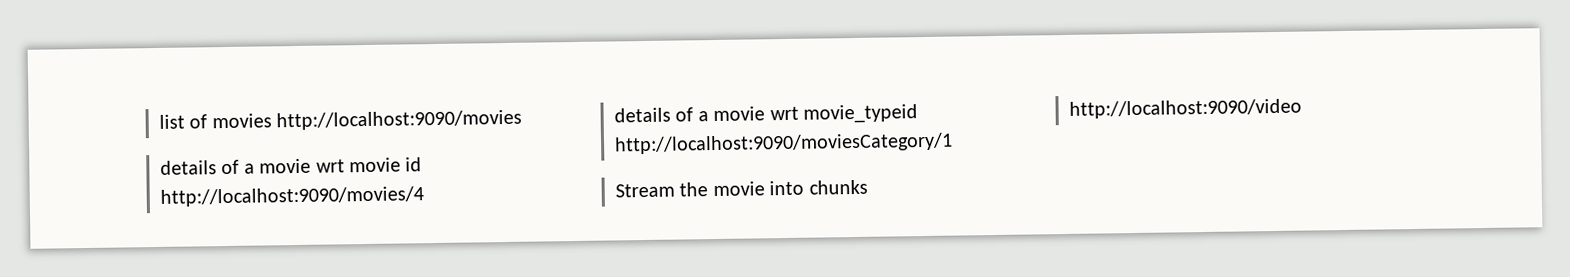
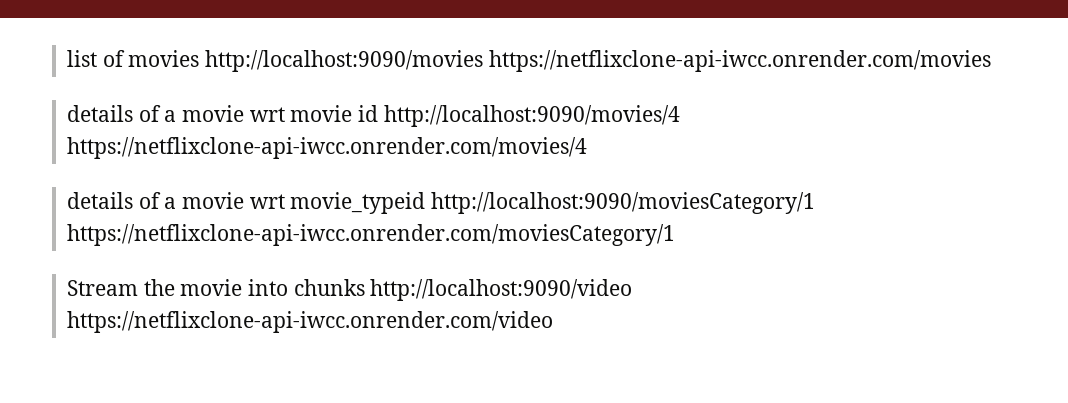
(523, 120) none -> [488,50,991,72] https://netflixclone-api-iwcc.onrender.com/movies
(425, 196) none -> [67,137,588,159] https://netflixclone-api-iwcc.onrender.com/movies/4
(954, 143) none -> [67,224,676,246] https://netflixclone-api-iwcc.onrender.com/moviesCategory/1
(1303, 108) none -> [67,311,554,333] https://netflixclone-api-iwcc.onrender.com/video

